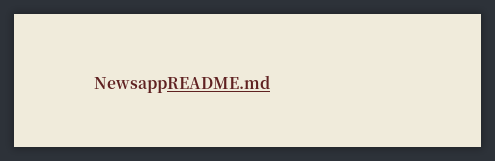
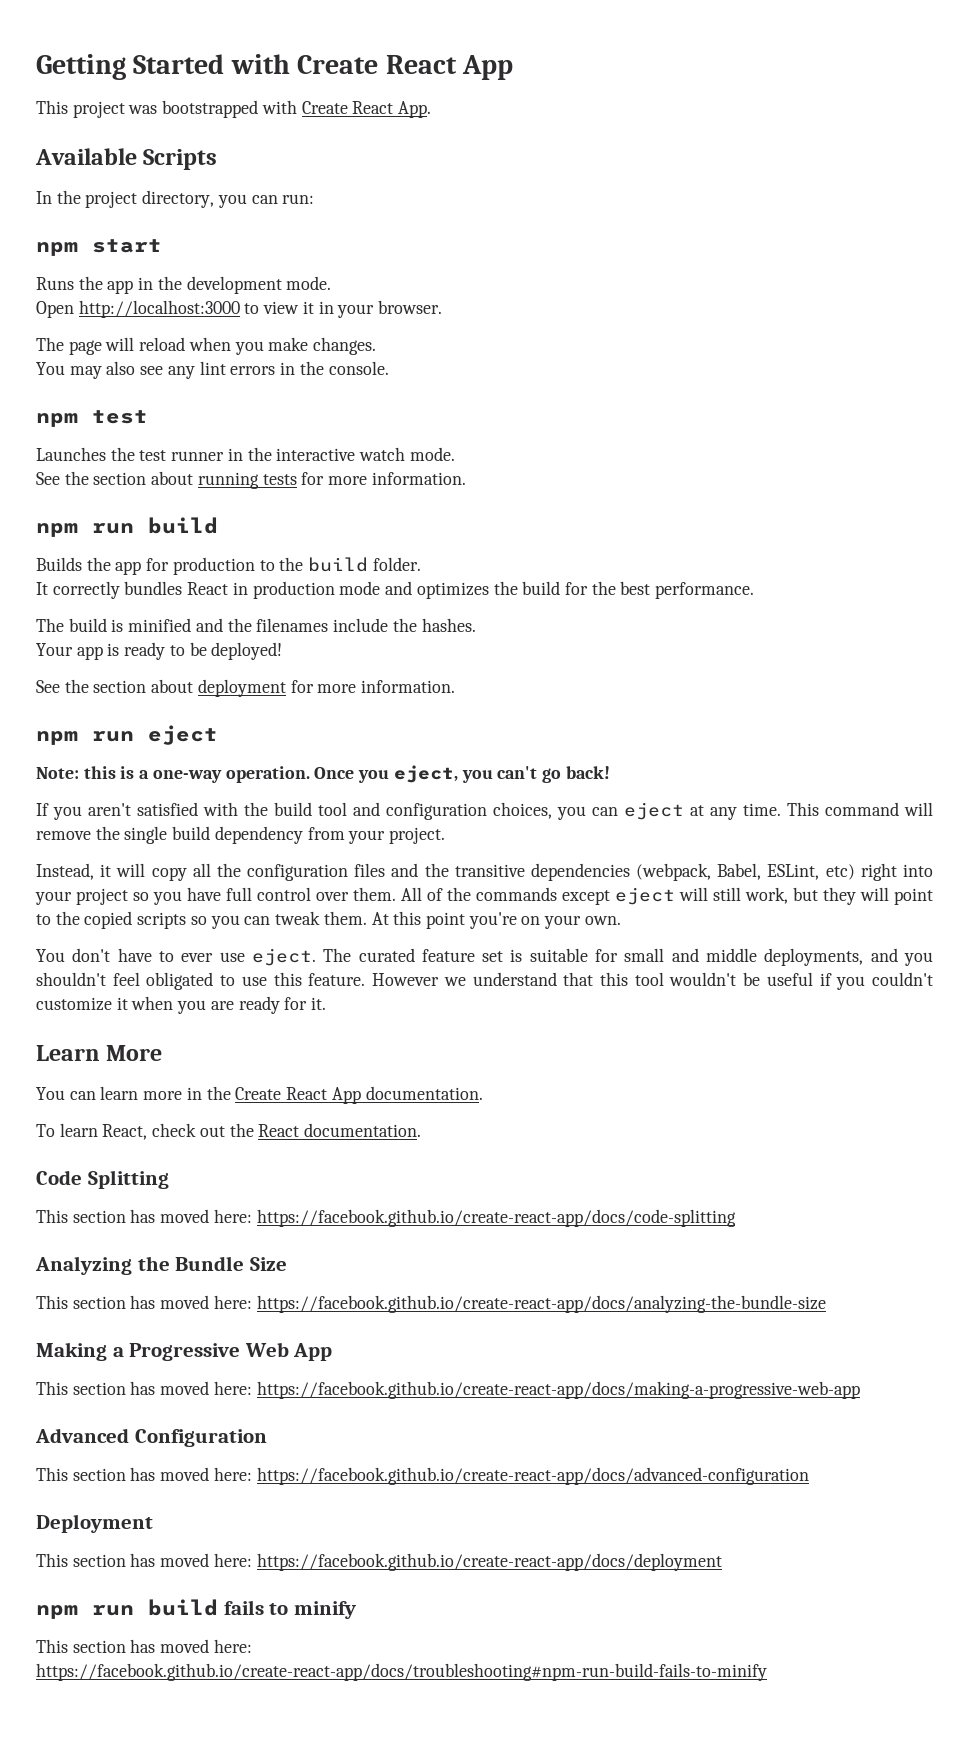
[94,75,270,93] NewsappREADME.md -> [36,54,514,80] [36,100,432,118] [35,148,218,170] [36,190,315,208] [36,239,162,256] [36,276,332,294] [36,300,443,318] [36,337,377,355] [36,361,389,379] [36,410,148,427] [36,447,455,461] [36,471,466,489] [36,517,218,537] [36,557,421,575] [36,581,755,599] [36,618,476,632] [36,642,283,660] [36,679,456,697] [36,725,218,745] [36,765,610,783] [36,802,933,820] [36,826,446,844] [36,863,933,881] [35,887,933,905] [36,911,621,929] [36,948,933,966] [36,972,933,990] [36,996,327,1014] [36,1045,163,1061] [36,1086,483,1104] [36,1123,422,1140] [36,1170,169,1189] [36,1209,736,1227] [35,1256,287,1275] [36,1295,826,1313] [36,1342,333,1361] [36,1381,860,1399] [35,1428,267,1447] [36,1467,809,1485] [36,1514,153,1533] [36,1553,722,1571] [36,1599,356,1619] [36,1639,252,1653] [36,1663,767,1681] Getting Started with Create React App // This project was bootstrapped with Create React App. // Available Scripts // In the project directory, you can run: // npm start // Runs the app in the development mode. // Open http://localhost:3000 to view it in your browser. // The page will reload when you make changes. // You may also see any lint errors in the console. // npm test // Launches the test runner in the interactive watch mode. // See the section about running tests for more information. // npm run build // Builds the app for production to the build folder. // It correctly bundles React in production mode and optimizes the build for the best performance. // The build is minified and the filenames include the hashes. // Your app is ready to be deployed! // See the section about deployment for more information. // npm run eject // Note: this is a one-way operation. Once you eject, you can't go back! // If you aren't satisfied with the build tool and configuration choices, you can eject at any time. This command will remove the single build dependency from your project. // Instead, it will copy all the configuration files and the transitive dependencies (webpack, Babel, ESLint, etc) right into your project so you have full control over them. All of the commands except eject will still work, but they will point to the copied scripts so you can tweak them. At this point you're on your own. // You don't have to ever use eject. The curated feature set is suitable for small and middle deployments, and you shouldn't feel obligated to use this feature. However we understand that this tool wouldn't be useful if you couldn't customize it when you are ready for it. // Learn More // You can learn more in the Create React App documentation. // To learn React, check out the React documentation. // Code Splitting // This section has moved here: https://facebook.github.io/create-react-app/docs/code-splitting // Analyzing the Bundle Size // This section has moved here: https://facebook.github.io/create-react-app/docs/analyzing-the-bundle-size // Making a Progressive Web App // This section has moved here: https://facebook.github.io/create-react-app/docs/making-a-progressive-web-app // Advanced Configuration // This section has moved here: https://facebook.github.io/create-react-app/docs/advanced-configuration // Deployment // This section has moved here: https://facebook.github.io/create-react-app/docs/deployment // npm run build fails to minify // This section has moved here: https://facebook.github.io/create-react-app/docs/troubleshooting#npm-run-build-fails-to-minify

